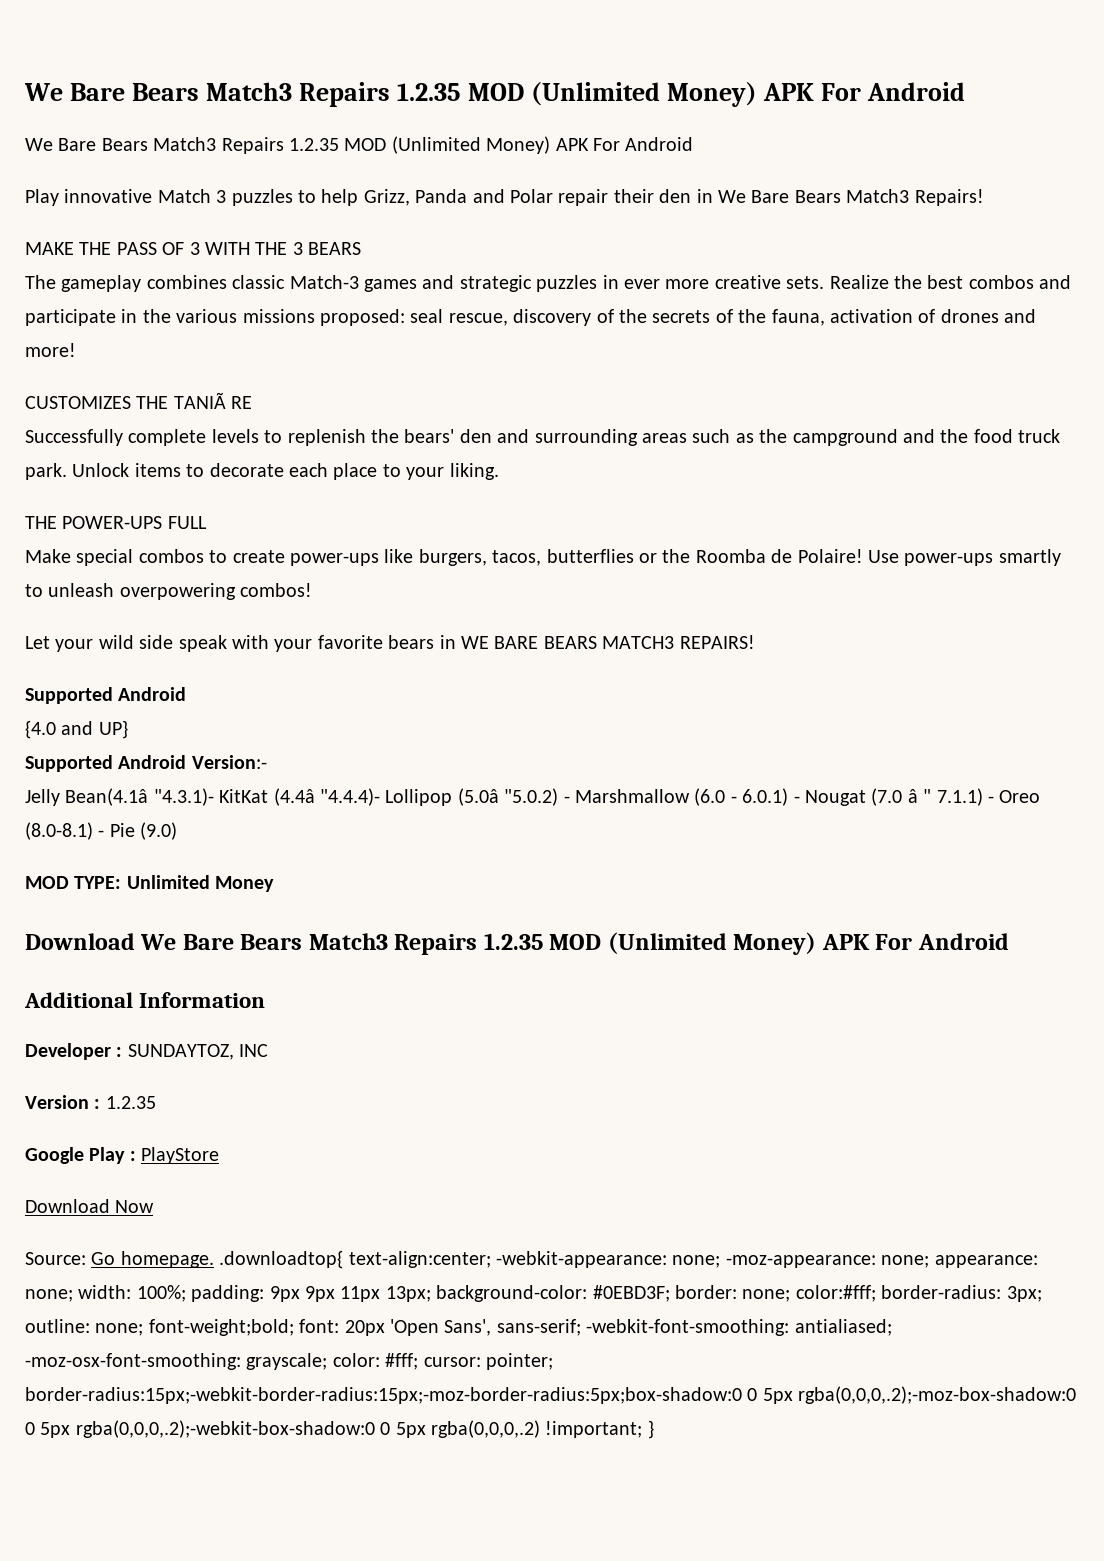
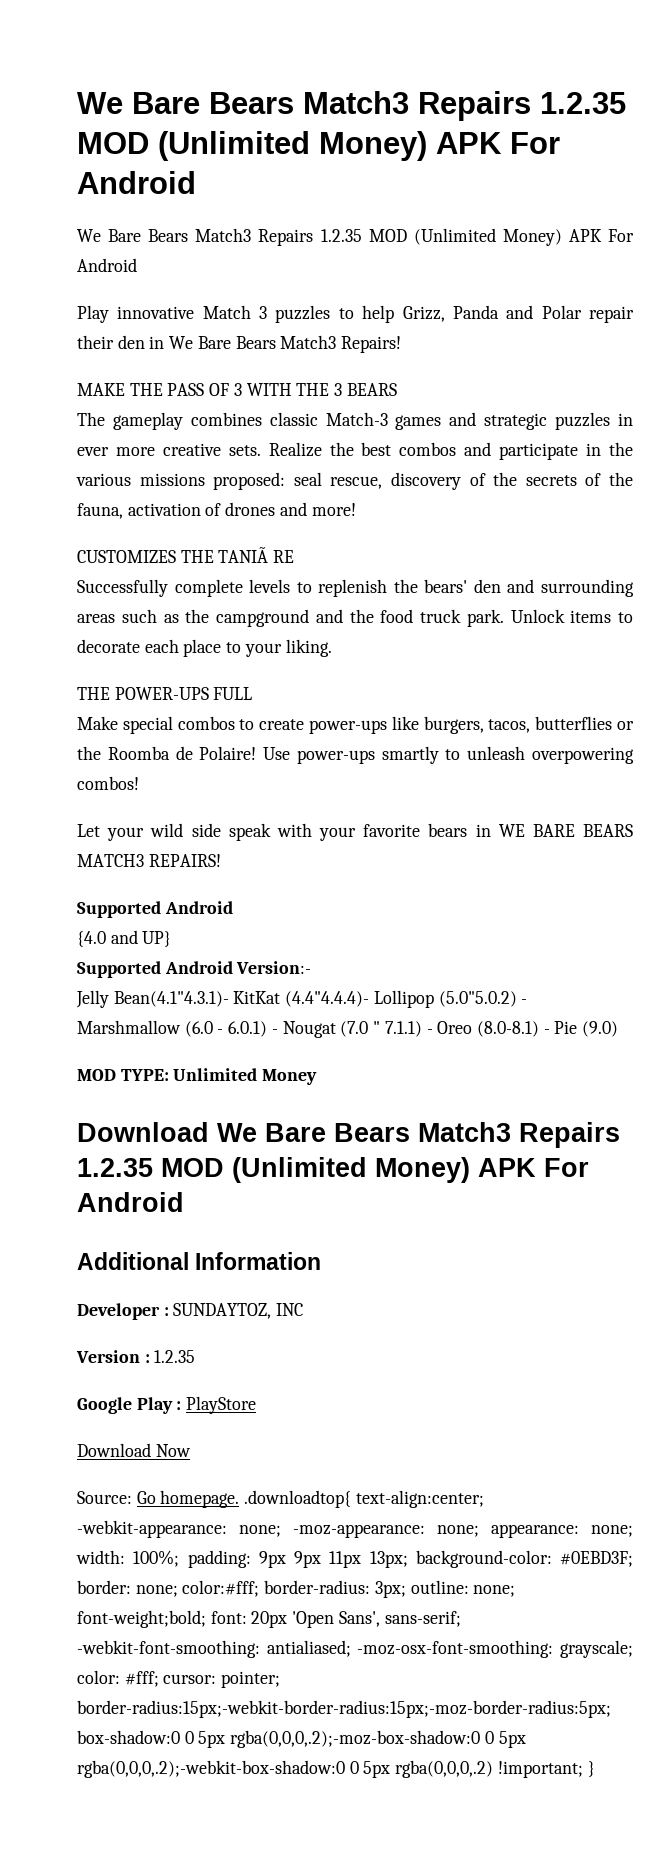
[65,788,559,806] Bean(4.1â "4.3.1)- KitKat (4.4â "4.4.4)- Lollipop (5.0â "5.0.2) -> [113,990,517,1008] Bean(4.1"4.3.1)- KitKat (4.4"4.4.4)- Lollipop (5.0"5.0.2)
[907,789,918,803] â -> (369, 1029) none

